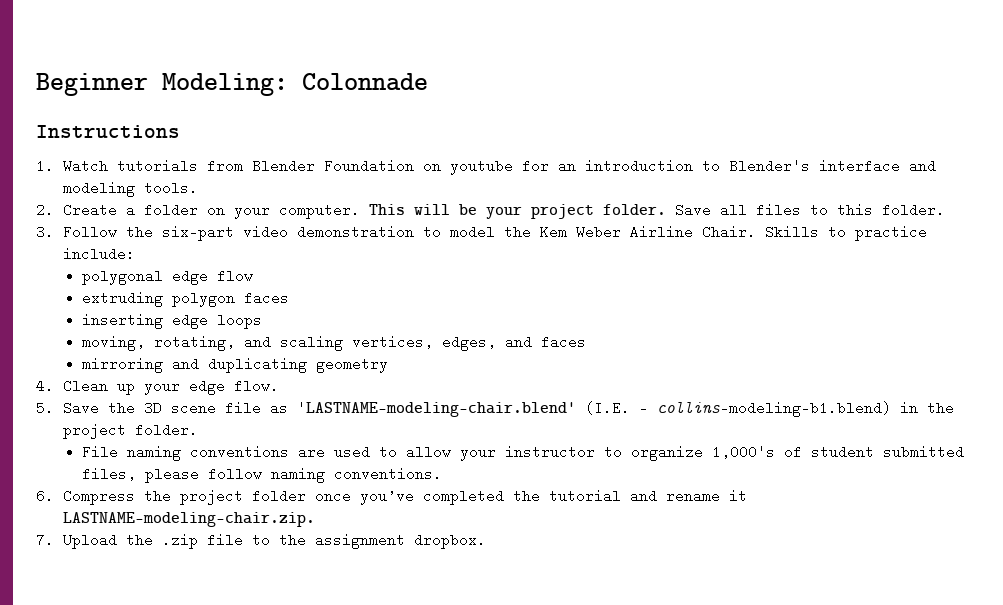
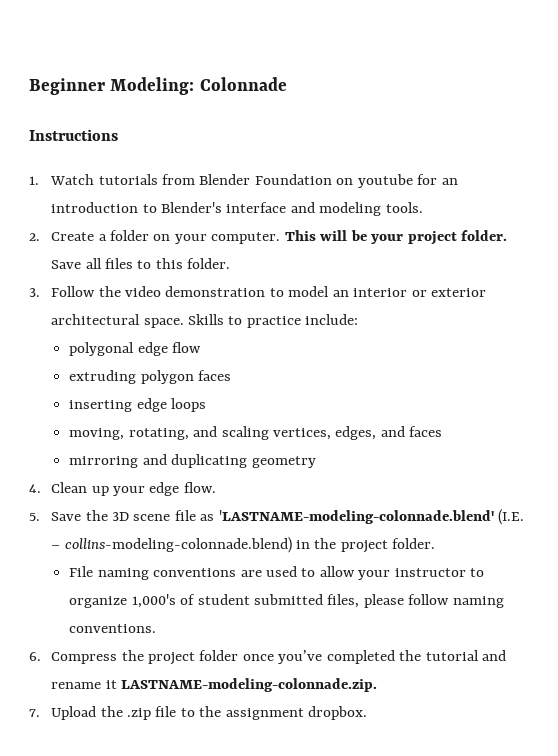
[162,225,235,241] six-part -> (121, 291) none
[504,225,757,239] the Kem Weber Airline Chair. -> [332,288,487,297] [51,314,184,328] an interior or exterior architectural space.
[297,401,577,417] 'LASTNAME-modeling-chair.blend' -> [218,510,494,524] 'LASTNAME-modeling-colonnade.blend'
[657,401,892,417] collins-modeling-b1.blend) -> [64,537,292,553] collins-modeling-colonnade.blend)
[63,512,316,527] LASTNAME-modeling-chair.zip. -> [120,678,377,692] LASTNAME-modeling-colonnade.zip.

